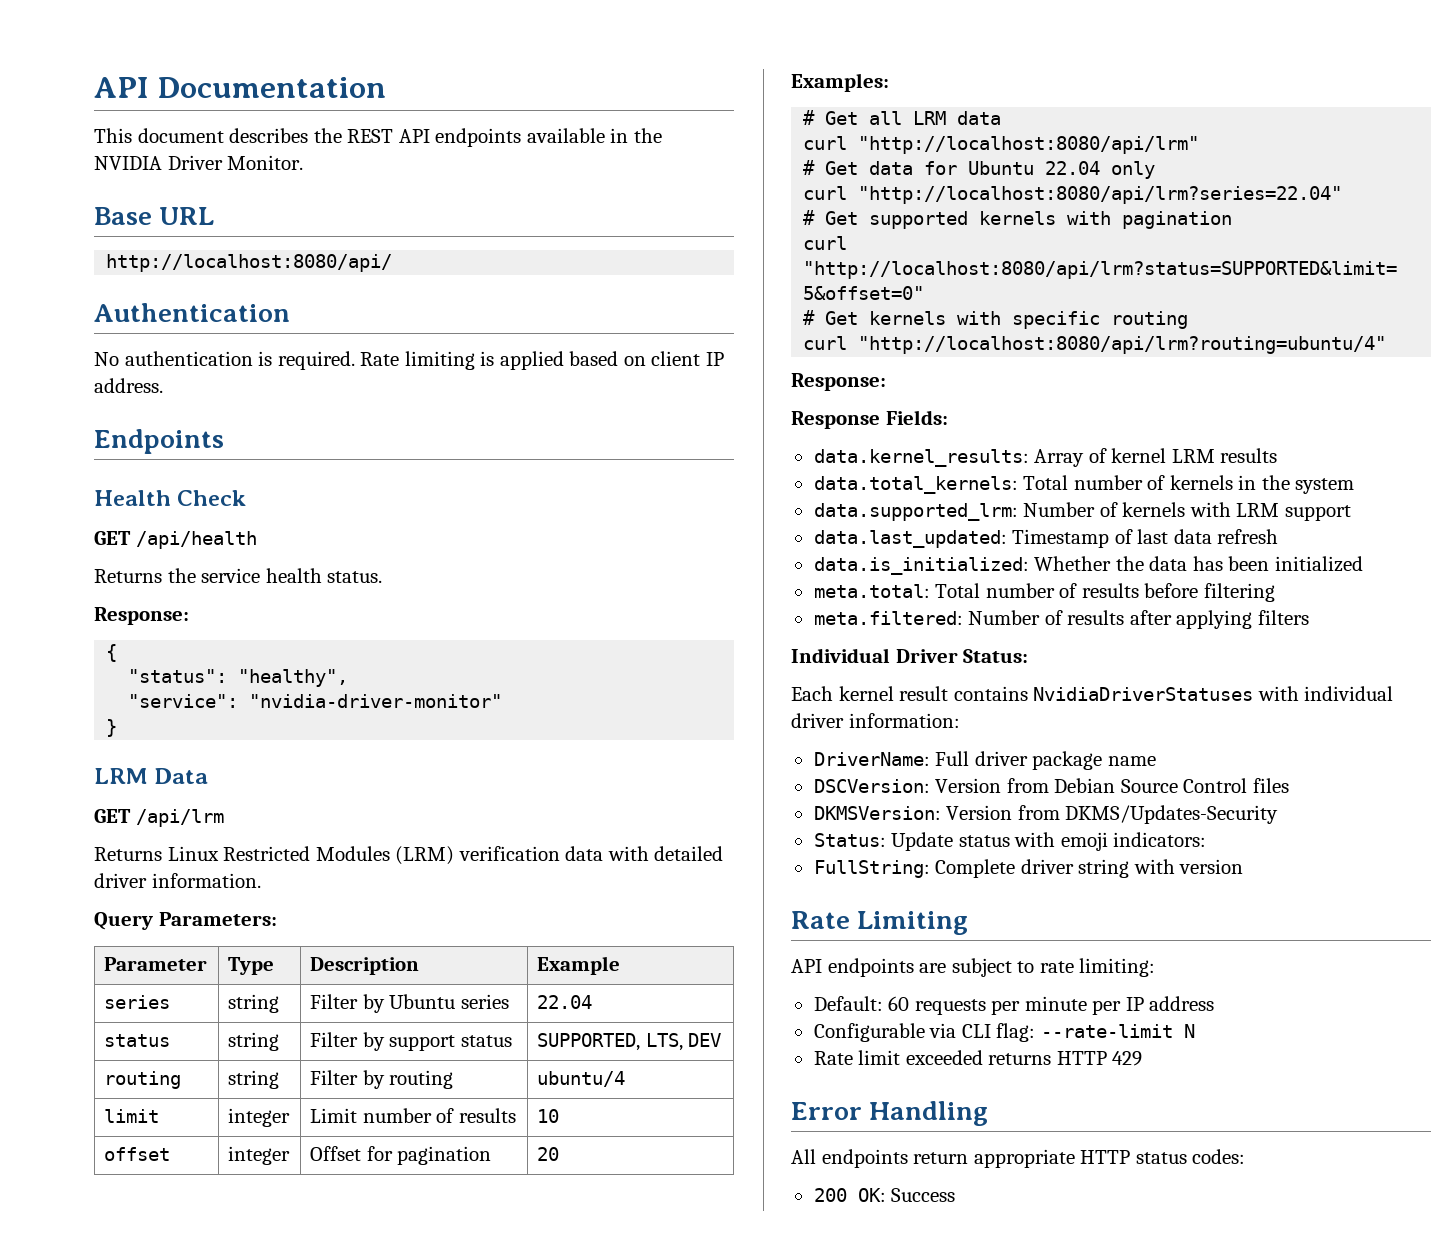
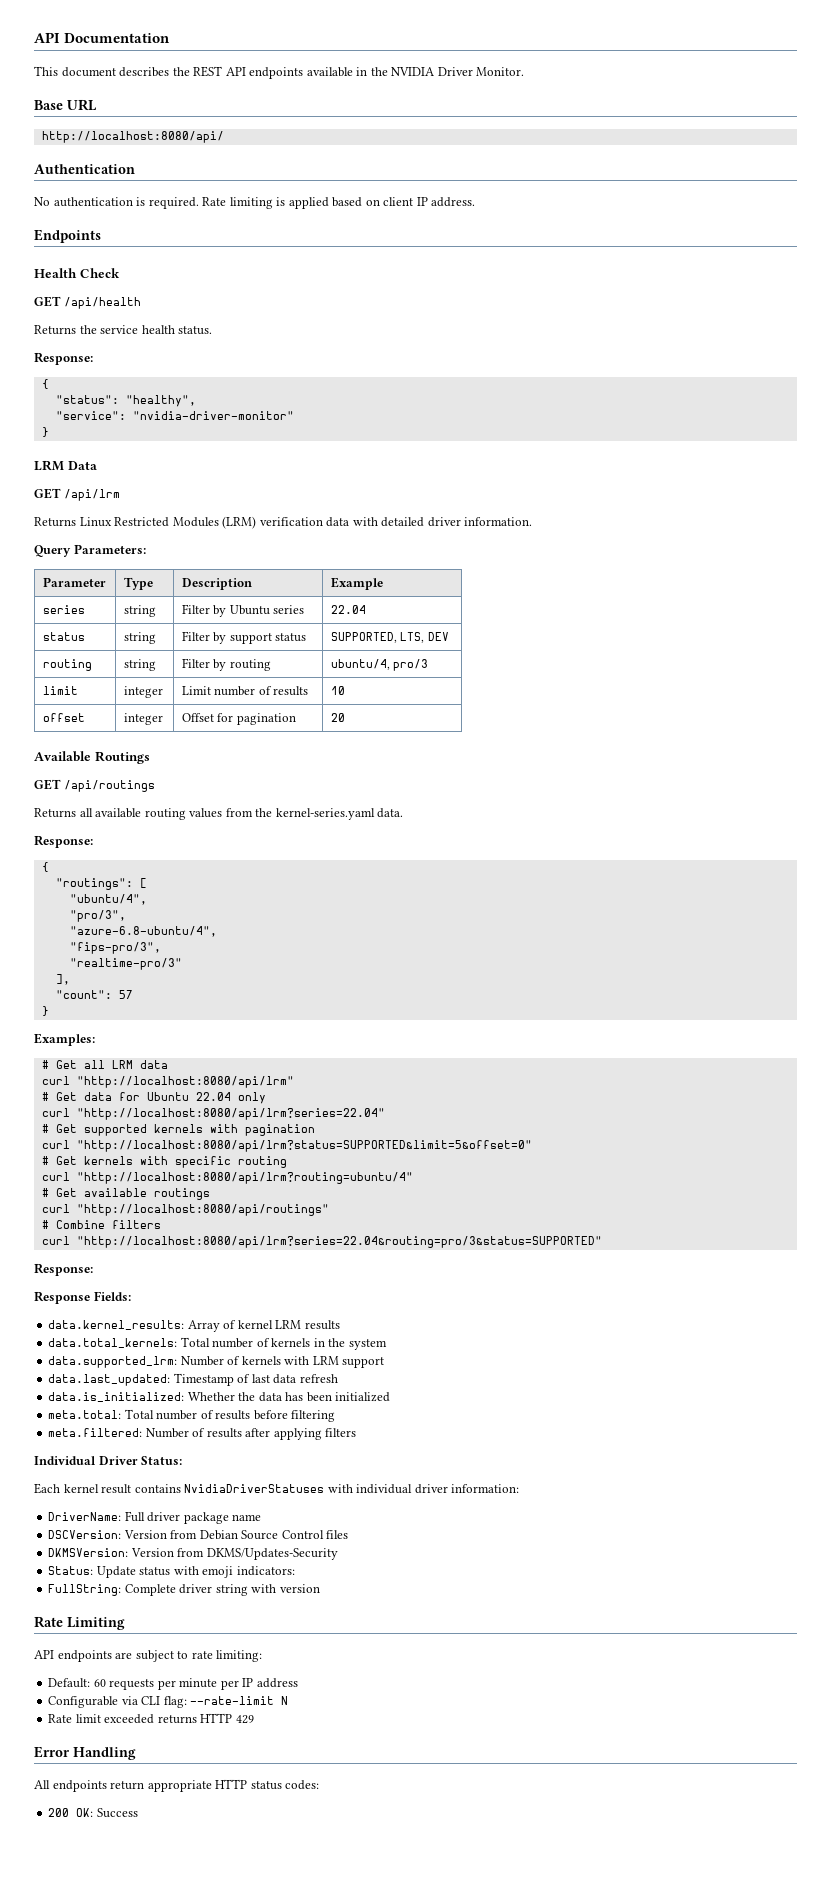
[537,1071,626,1087] ubuntu/4 -> [330,659,429,671] ubuntu/4, pro/3
(560, 1154) none -> [34,751,150,764] [34,779,155,792] [34,808,404,820] [34,835,93,848] [41,862,49,872] [55,878,147,890] [69,894,147,905] [69,910,126,922] [69,926,217,937] [69,942,161,954] [69,958,182,970] [55,974,70,985] [55,990,133,999] [41,1006,49,1016] // Available Routings // GET /api/routings // Returns all available routing values from the kernel-series.yaml data. // Response: // { // "routings": [ // "ubuntu/4", // "pro/3", // "azure-6.8-ubuntu/4", // "fips-pro/3", // "realtime-pro/3" // ], // "count": 57 // }
(1387, 345) none -> [41,1188,210,1200] [41,1204,329,1216] [41,1220,161,1229] [41,1236,602,1248] // # Get available routings // curl "http://localhost:8080/api/routings" // # Combine filters // curl "http://localhost:8080/api/lrm?series=22.04&routing=pro/3&status=SUPPORTED"

